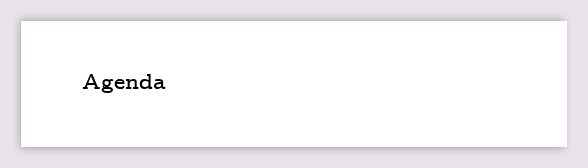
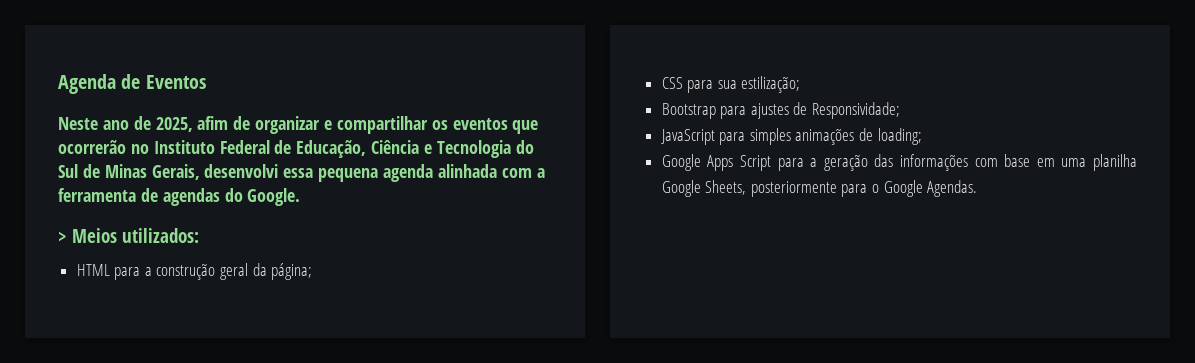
(166, 83) none -> [121,74,206,89] [58,116,539,134] [58,140,534,158] [58,164,545,182] [58,188,301,206] [58,228,199,243] [76,263,313,280] [661,76,801,93] [661,102,901,119] [660,128,922,145] [661,154,1137,171] [661,180,978,197] de Eventos // Neste ano de 2025, afim de organizar e compartilhar os eventos que ocorrerão no Instituto Federal de Educação, Ciência e Tecnologia do Sul de Minas Gerais, desenvolvi essa pequena agenda alinhada com a ferramenta de agendas do Google. // > Meios utilizados: // HTML para a construção geral da página; // CSS para sua estilização; // Bootstrap para ajustes de Responsividade; // JavaScript para simples animações de loading; // Google Apps Script para a geração das informações com base em uma planilha Google Sheets, posteriormente para o Google Agendas.

